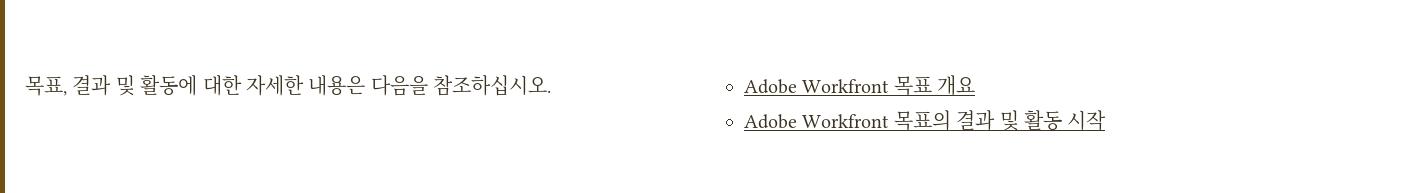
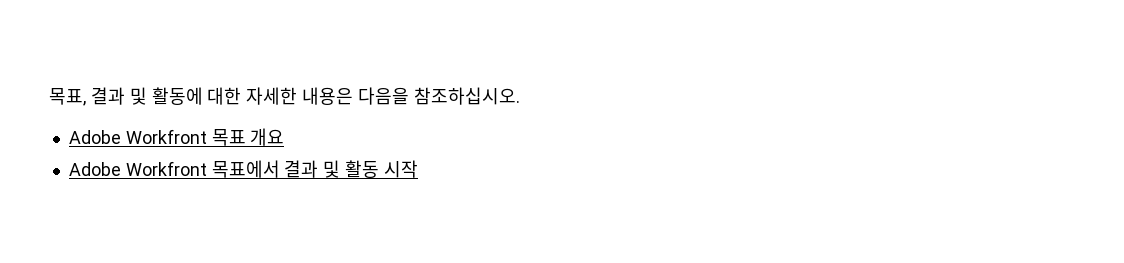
[893,110,951,131] 목표의 -> [211,160,280,178] 목표에서

